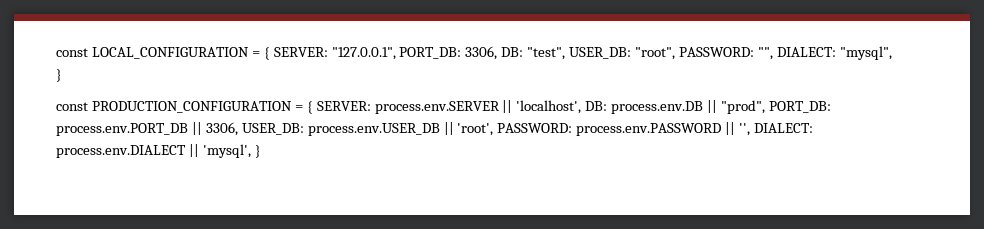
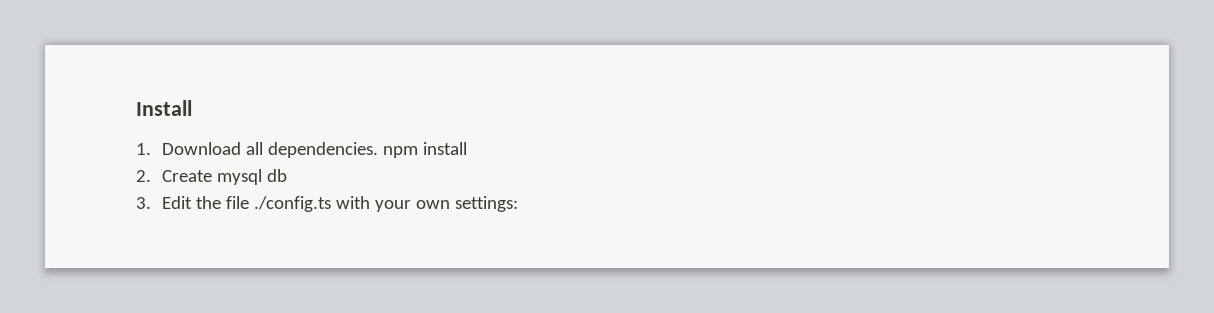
[56,46,892,60] [56,69,62,82] [56,100,831,114] [56,122,814,136] [56,144,261,158] const LOCAL_CONFIGURATION = { SERVER: "127.0.0.1", PORT_DB: 3306, DB: "test", USER_DB: "root", PASSWORD: "", DIALECT: "mysql", } // const PRODUCTION_CONFIGURATION = { SERVER: process.env.SERVER || 'localhost', DB: process.env.DB || "prod", PORT_DB: process.env.PORT_DB || 3306, USER_DB: process.env.USER_DB || 'root', PASSWORD: process.env.PASSWORD || '', DIALECT: process.env.DIALECT || 'mysql', } -> [136,100,192,116] [136,142,468,158] [136,169,288,185] [136,196,519,212] Install // 1. Download all dependencies. npm install // 2. Create mysql db // 3. Edit the file ./config.ts with your own settings:

